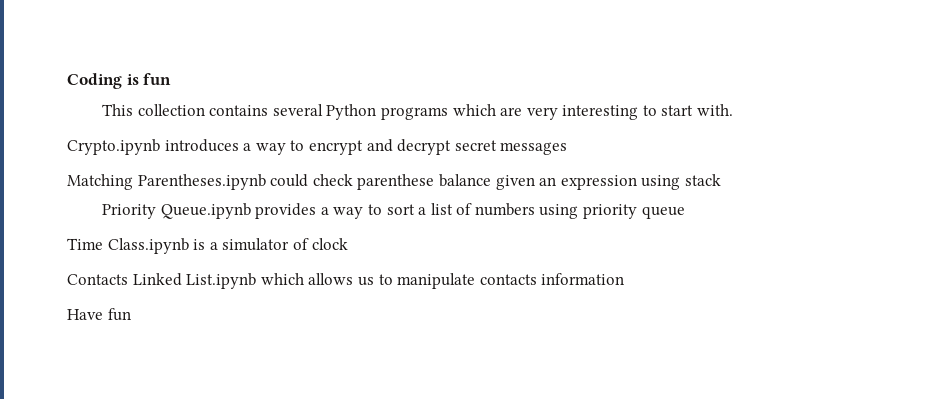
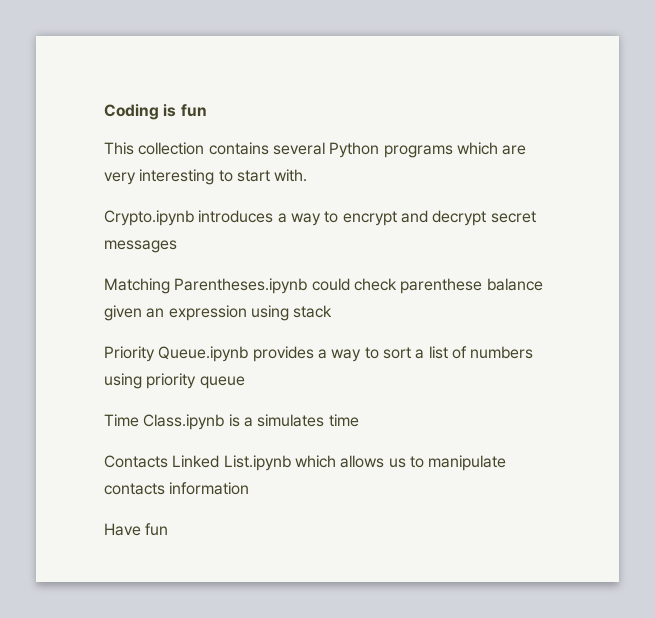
[222,238,348,251] simulator of clock -> [257,414,359,427] simulates time

